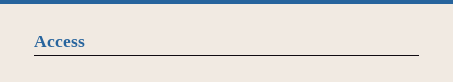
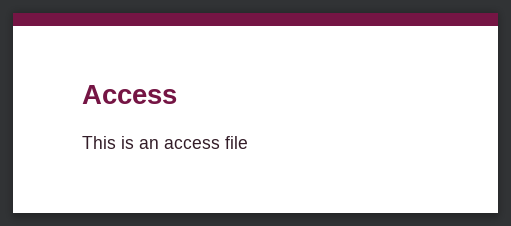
(85, 41) none -> [82,136,248,149] // This is an access file

